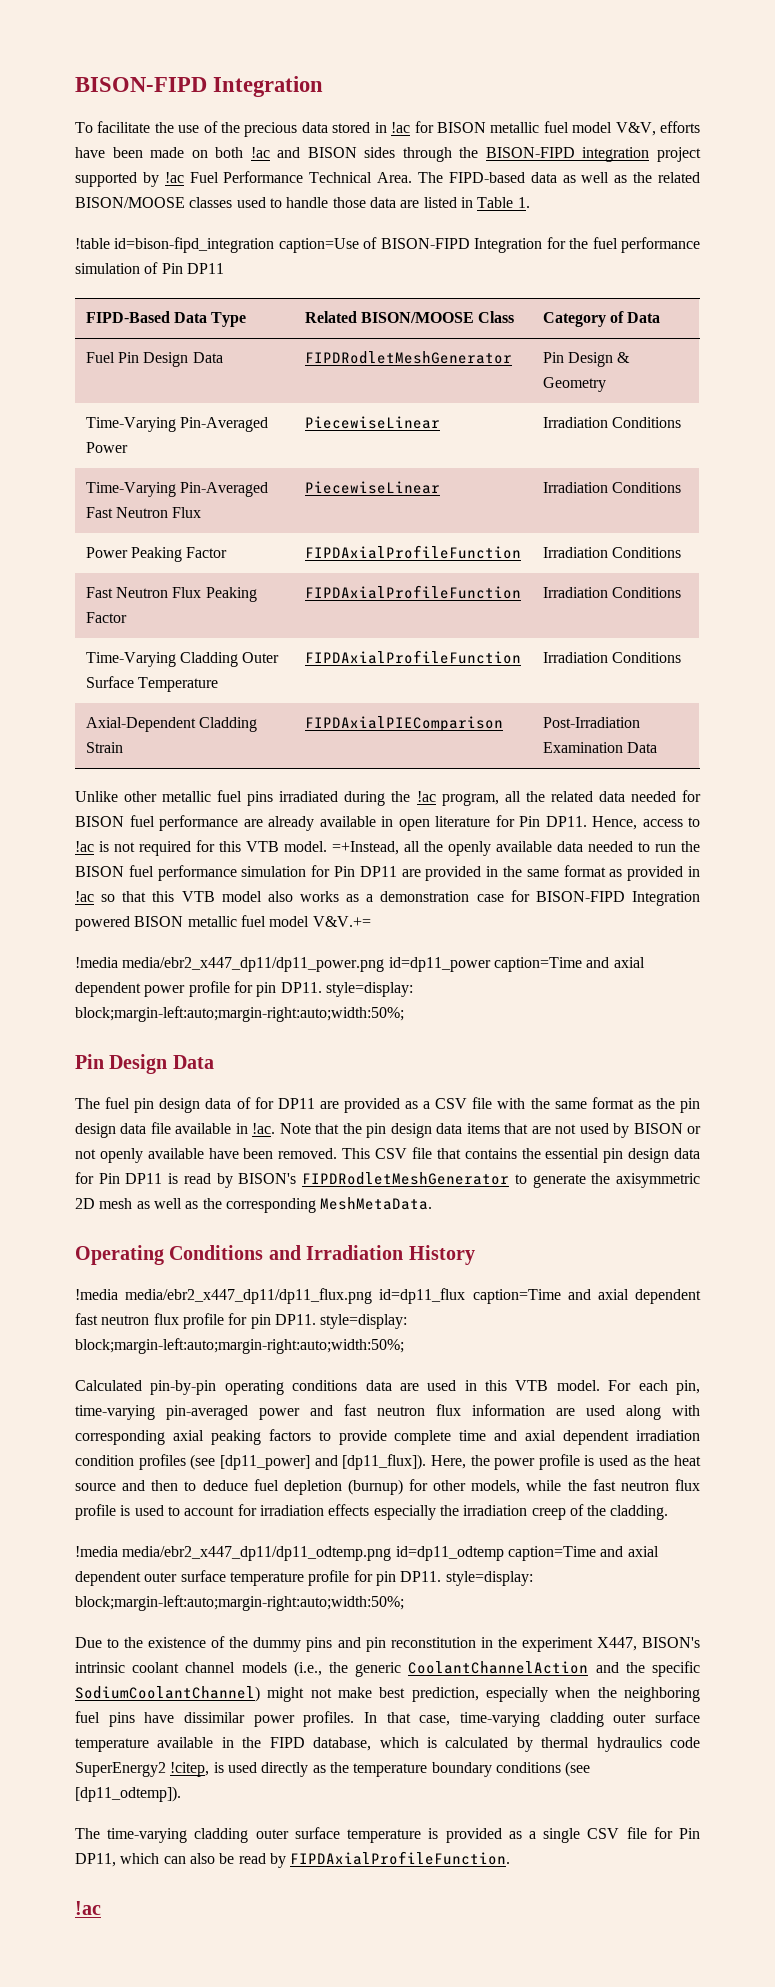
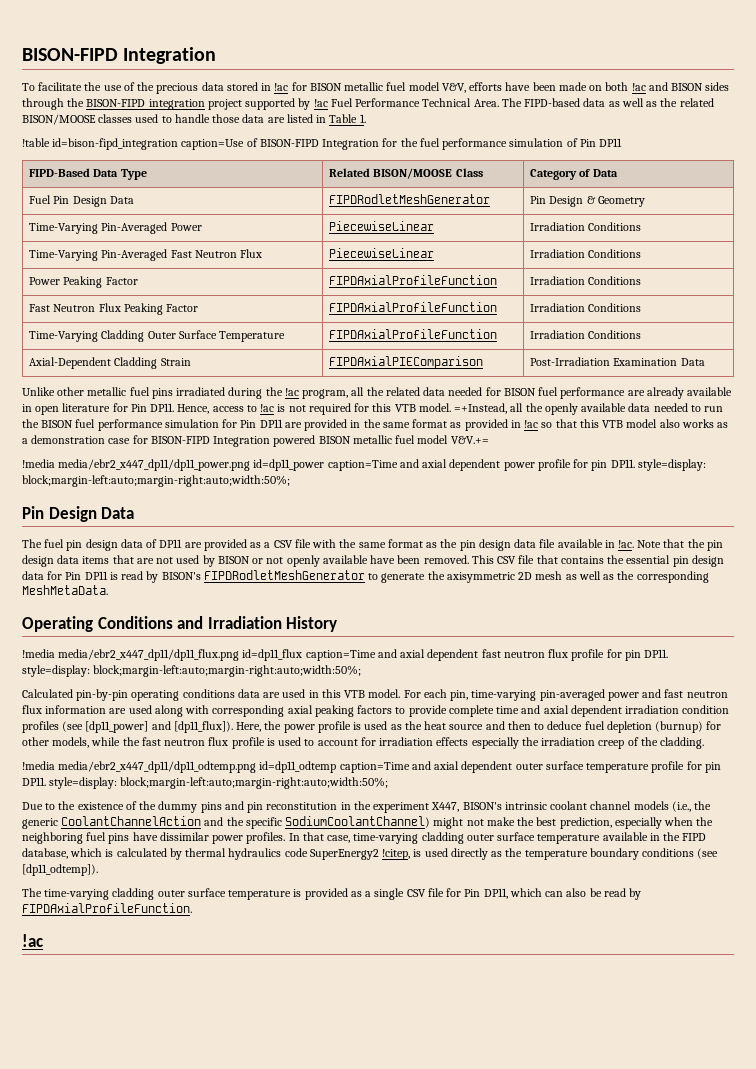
[254,1097,274,1109] for -> (158, 543) none
(372, 1692) none -> [517,817,535,826] the

